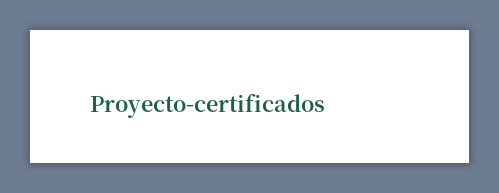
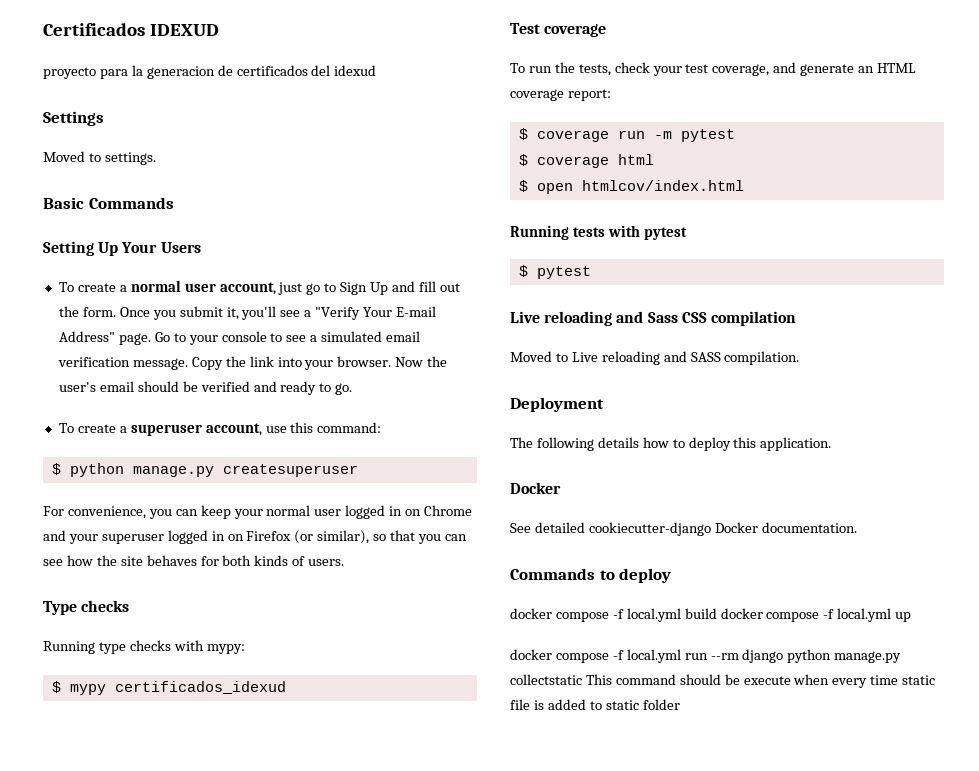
[90,94,325,118] Proyecto-certificados -> [43,23,219,36] [43,65,377,79] [43,111,104,126] [43,151,156,165] [43,197,174,209] [43,241,201,256] [58,280,460,295] [58,306,437,320] [58,331,421,345] [57,356,448,370] [58,381,353,395] [58,422,382,436] [51,463,358,477] [43,505,473,519] [43,530,467,544] [43,555,345,566] [43,600,130,615] [43,640,245,654] [51,681,286,695] [510,23,607,37] [510,62,917,76] [510,89,611,101] [518,128,735,142] [518,154,654,168] [518,180,744,194] [510,225,687,240] [518,265,591,279] [510,311,796,326] [510,351,800,365] [510,397,604,412] [510,437,832,451] [510,482,561,494] [510,522,857,536] [510,568,672,583] [510,608,912,622] [510,649,902,663] [510,674,936,688] [510,699,680,710] Certificados IDEXUD // proyecto para la generacion de certificados del idexud // Settings // Moved to settings. // Basic Commands // Setting Up Your Users // To create a normal user account, just go to Sign Up and fill out the form. Once you submit it, you'll see a "Verify Your E-mail Address" page. Go to your console to see a simulated email verification message. Copy the link into your browser. Now the user's email should be verified and ready to go. // To create a superuser account, use this command: // $ python manage.py createsuperuser // For convenience, you can keep your normal user logged in on Chrome and your superuser logged in on Firefox (or similar), so that you can see how the site behaves for both kinds of users. // Type checks // Running type checks with mypy: // $ mypy certificados_idexud // Test coverage // To run the tests, check your test coverage, and generate an HTML coverage report: // $ coverage run -m pytest // $ coverage html // $ open htmlcov/index.html // Running tests with pytest // $ pytest // Live reloading and Sass CSS compilation // Moved to Live reloading and SASS compilation. // Deployment // The following details how to deploy this application. // Docker // See detailed cookiecutter-django Docker documentation. // Commands to deploy // docker compose -f local.yml build docker compose -f local.yml up // docker compose -f local.yml run --rm django python manage.py collectstatic This command should be execute when every time static file is added to static folder

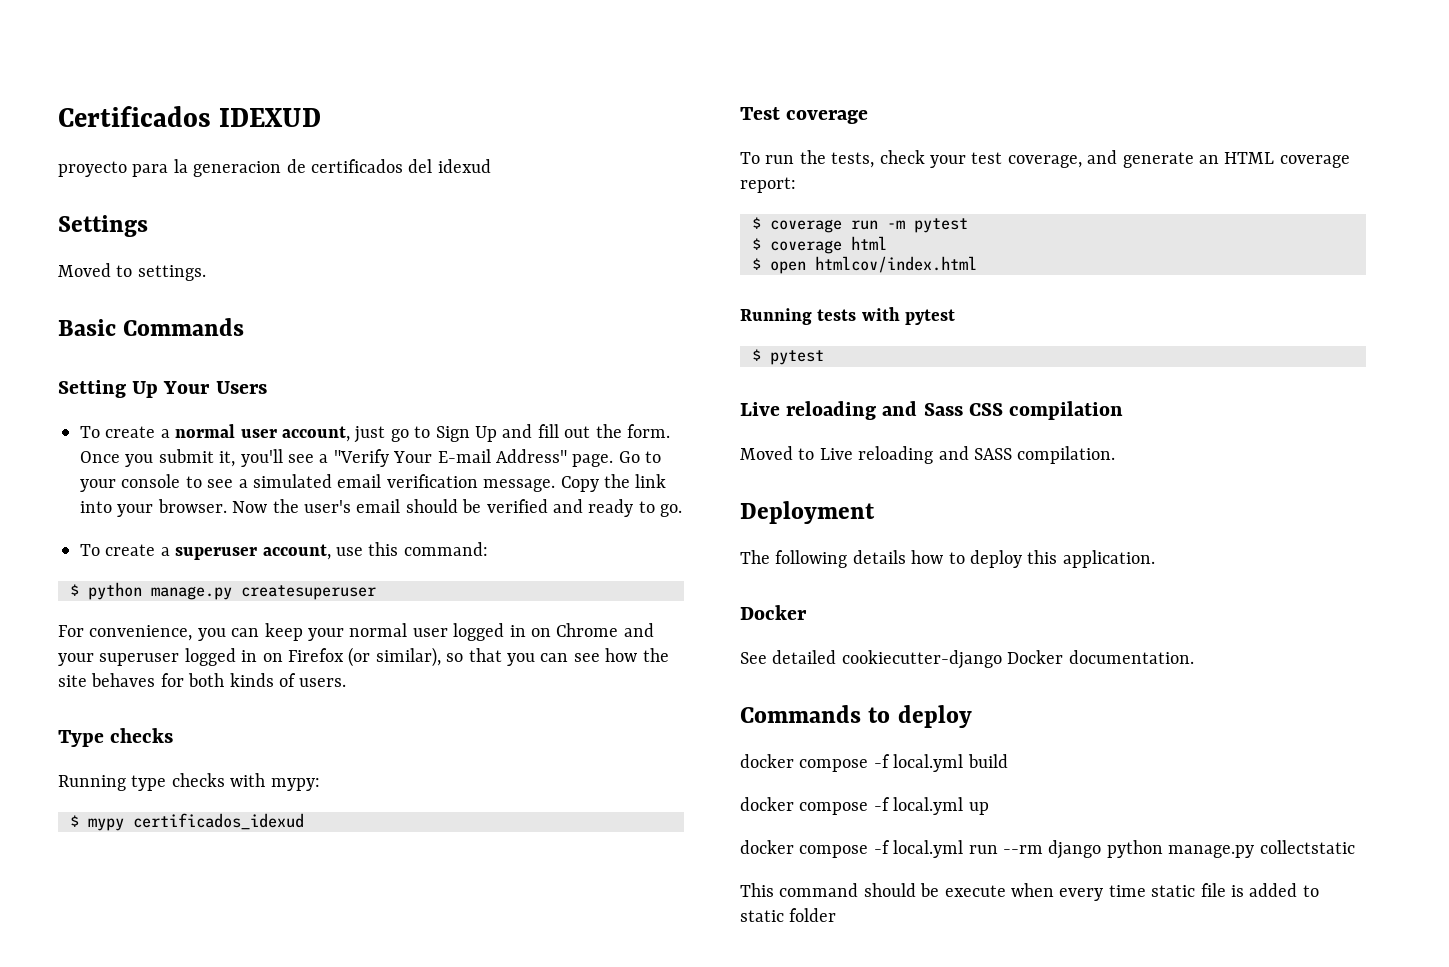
(717, 613) none -> (1008, 761) //
(582, 679) none -> (1355, 847) //

